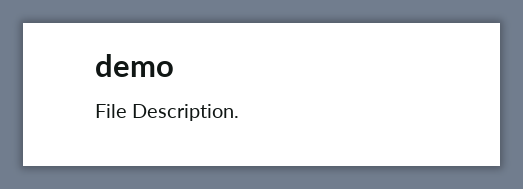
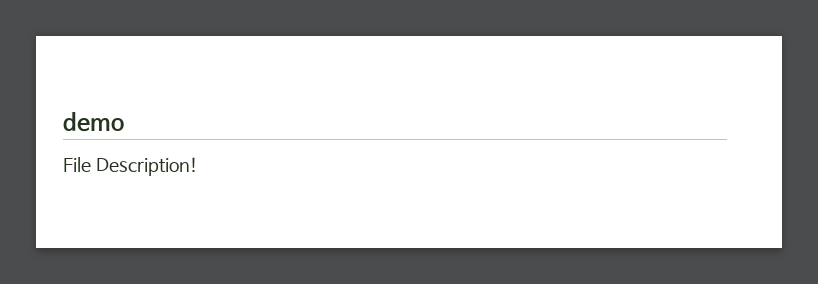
[132,104,240,121] Description. -> [95,157,198,176] Description!

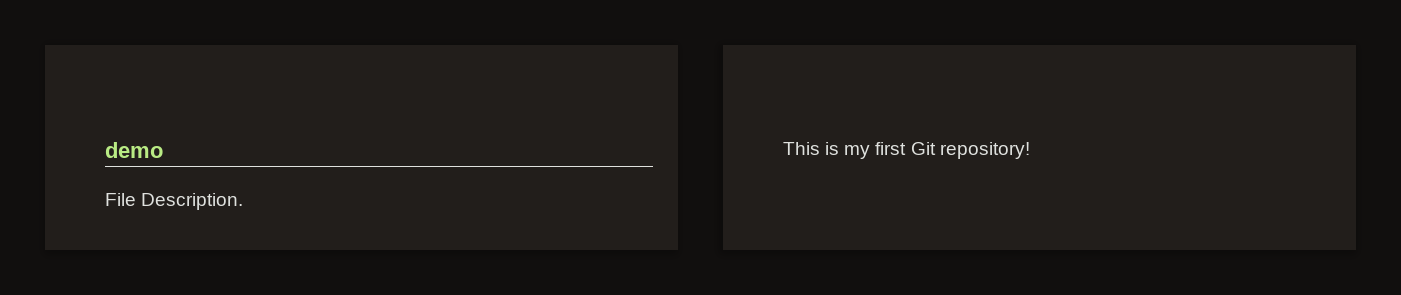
[95,157,198,176] Description! -> [141,193,244,210] [783,142,1030,159] Description. // This is my first Git repository!

